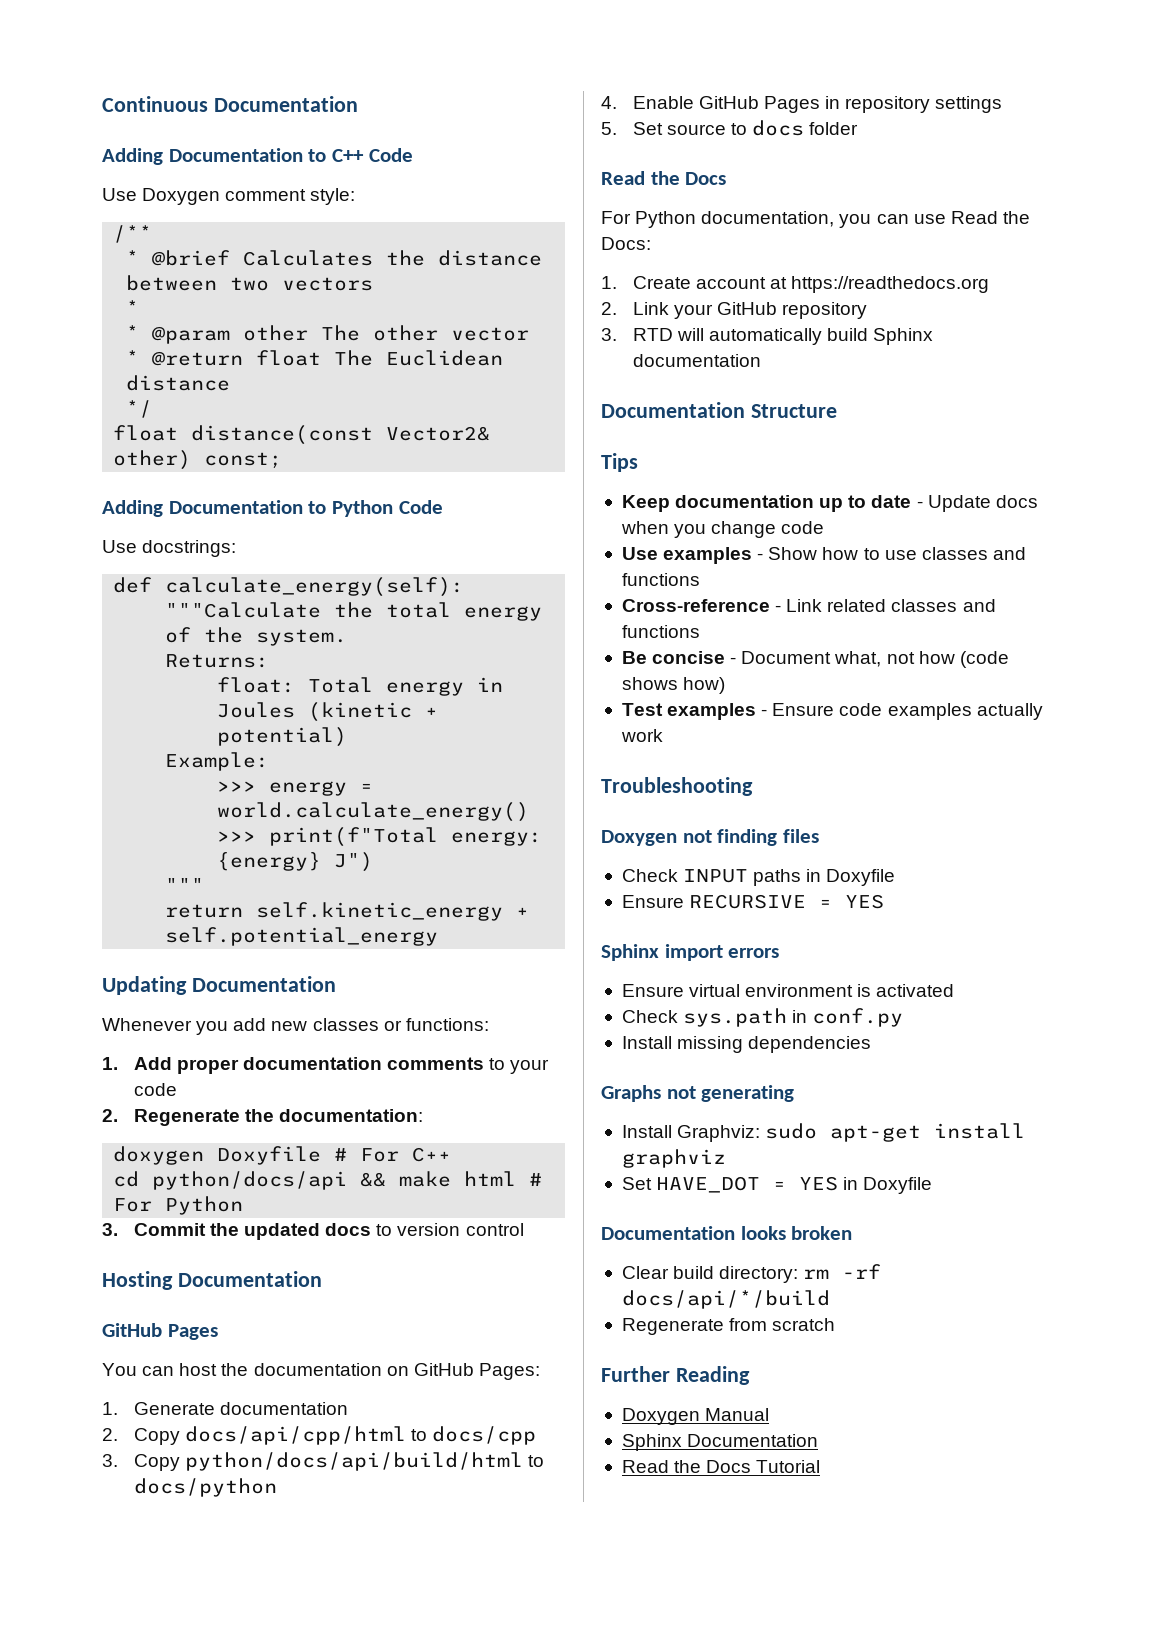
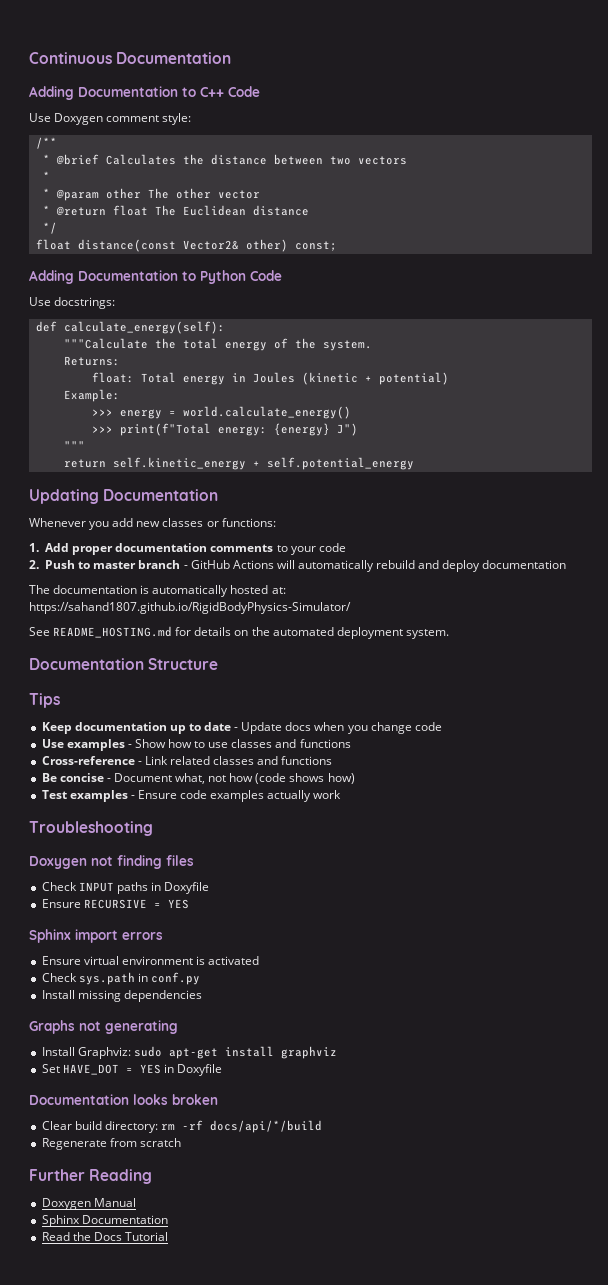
[133,1109,424,1126] [113,1146,452,1165] [113,1171,543,1190] [113,1196,244,1215] [102,1223,524,1240] [102,1271,322,1290] [102,1323,218,1340] [102,1363,540,1380] [102,1402,348,1415] [102,1426,537,1445] [102,1452,545,1471] [133,1478,277,1497] [601,96,1003,113] [601,120,859,136] [601,171,727,185] [601,211,1030,228] [601,237,651,250] [601,276,990,293] [601,302,868,319] [601,328,934,345] [632,354,761,367] Regenerate the documentation: // doxygen Doxyfile # For C++ // cd python/docs/api && make html # For Python // 3. Commit the updated docs to version control // Hosting Documentation // GitHub Pages // You can host the documentation on GitHub Pages: // 1. Generate documentation // 2. Copy docs/api/cpp/html to docs/cpp // 3. Copy python/docs/api/build/html to docs/python // 4. Enable GitHub Pages in repository settings // 5. Set source to docs folder // Read the Docs // For Python documentation, you can use Read the Docs: // 1. Create account at https://readthedocs.org // 2. Link your GitHub repository // 3. RTD will automatically build Sphinx documentation -> [45,560,567,572] [29,585,286,597] [29,602,351,614] [29,626,449,639] Push to master branch - GitHub Actions will automatically rebuild and deploy documentation // The documentation is automatically hosted at: https://sahand1807.github.io/RigidBodyPhysics-Simulator/ // See README_HOSTING.md for details on the automated deployment system.

